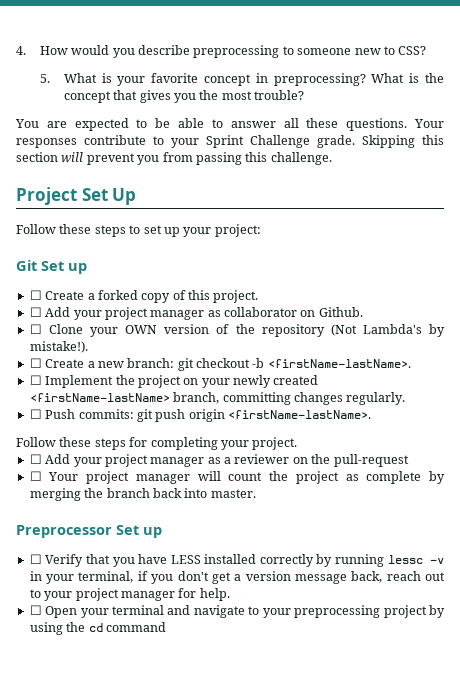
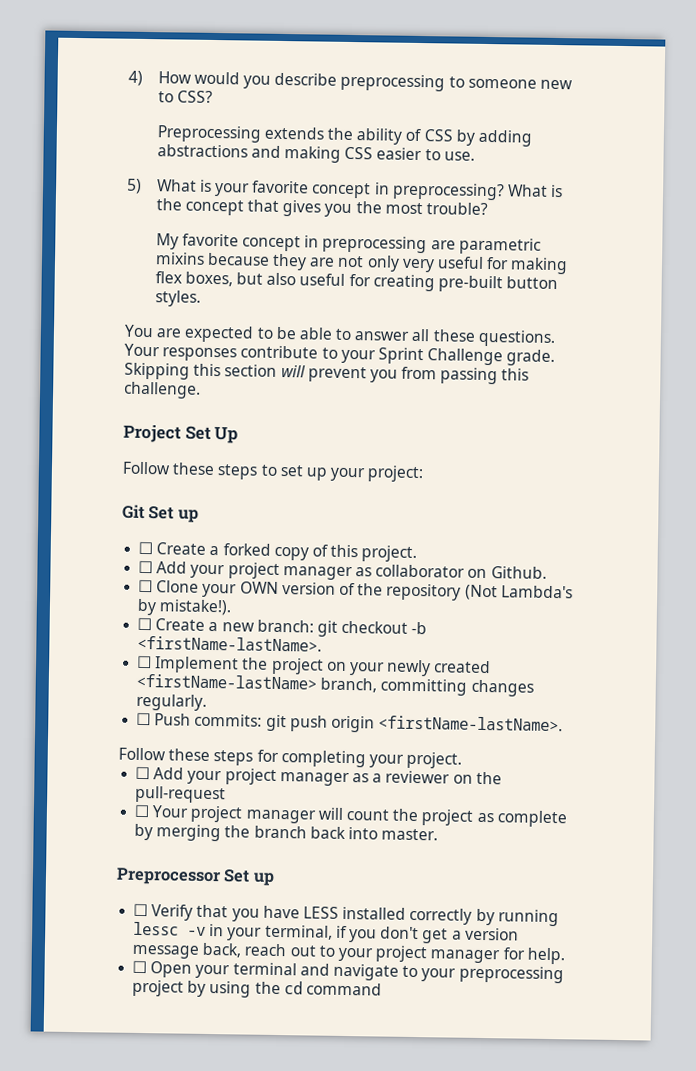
[16,46,26,55] 4. -> [128,70,143,86] 4)
[39,74,50,83] 5. -> [156,125,532,147] [156,144,475,163] [126,178,142,194] Preprocessing extends the ability of CSS by adding abstractions and making CSS easier to use. // 5)
(305, 95) none -> [155,233,541,255] [154,252,569,275] [154,271,559,293] [154,290,201,307] // My favorite concept in preprocessing are parametric mixins because they are not only very useful for making flex boxes, but also useful for creating pre-built button styles.

